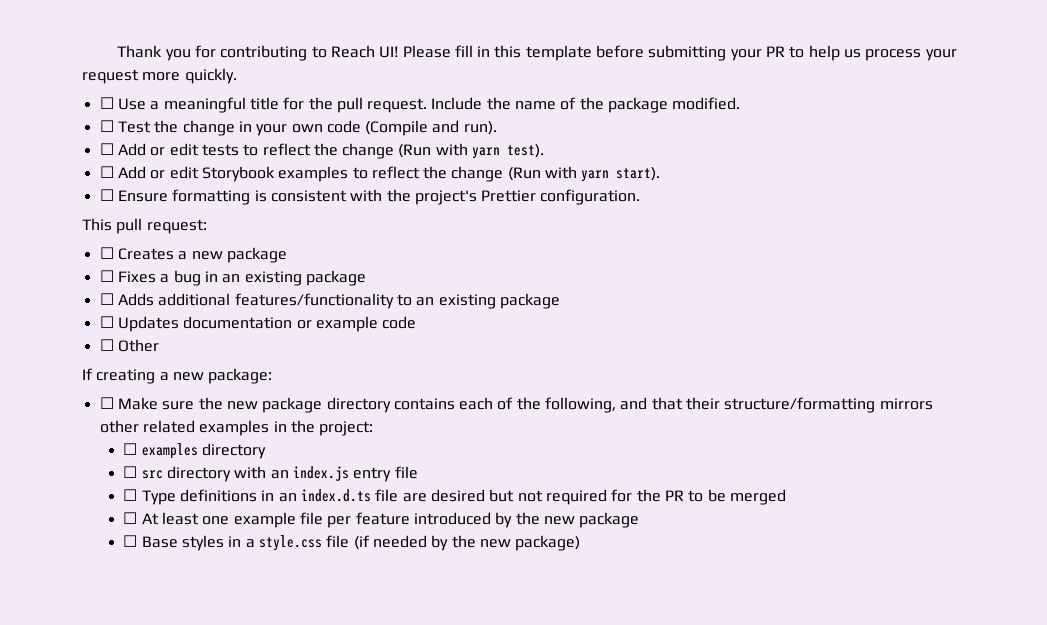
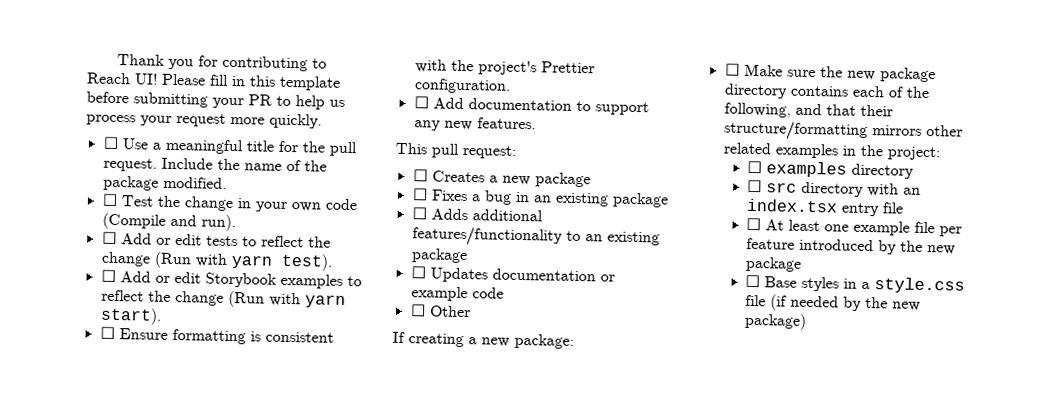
(641, 197) none -> [413,96,649,116] [413,117,536,131] // ☐ Add documentation to support any new features.
[293,466,350,481] index.js -> [746,198,839,213] index.tsx
[123,489,786,505] // ☐ Type definitions in an index.d.ts file are desired but not required for the PR to be merged -> (905, 208) none

